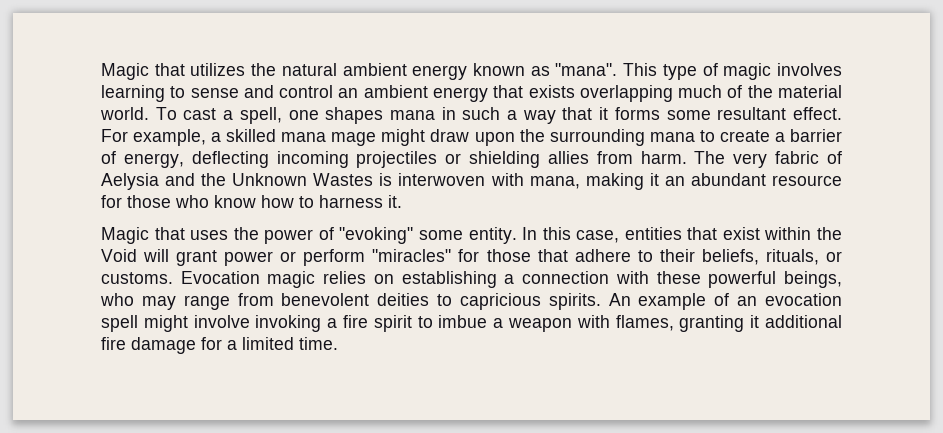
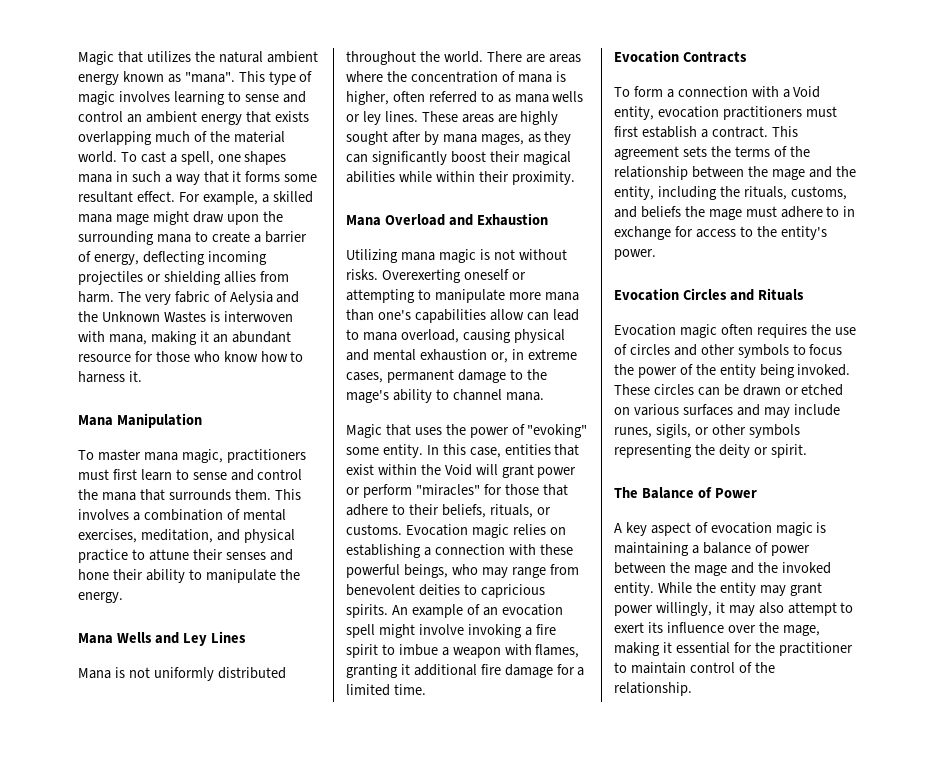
(402, 201) none -> [78,413,202,428] [78,449,306,463] [78,469,303,481] [78,489,301,501] [78,509,286,521] [78,529,295,543] [78,549,293,563] [78,569,300,583] [78,592,123,603] [78,631,246,646] [78,667,286,681] [346,51,581,65] [346,71,566,83] [346,91,584,105] [346,111,559,125] [346,131,572,145] [346,151,571,165] [346,171,575,185] [346,213,548,226] [346,249,567,263] [346,269,526,283] [346,289,579,303] [346,309,579,323] [346,329,565,343] [346,349,577,363] [346,369,547,383] [346,389,544,403] // Mana Manipulation // To master mana magic, practitioners must first learn to sense and control the mana that surrounds them. This involves a combination of mental exercises, meditation, and physical practice to attune their senses and hone their ability to manipulate the energy. // Mana Wells and Ley Lines // Mana is not uniformly distributed throughout the world. There are areas where the concentration of mana is higher, often referred to as mana wells or ley lines. These areas are highly sought after by mana mages, as they can significantly boost their magical abilities while within their proximity. // Mana Overload and Exhaustion // Utilizing mana magic is not without risks. Overexerting oneself or attempting to manipulate more mana than one's capabilities allow can lead to mana overload, causing physical and mental exhaustion or, in extreme cases, permanent damage to the mage's ability to channel mana.
(338, 343) none -> [614,50,747,63] [614,86,821,98] [614,106,837,120] [614,126,798,138] [614,146,810,160] [614,166,856,180] [614,186,847,200] [614,206,856,220] [614,226,827,240] [614,249,656,260] [614,288,804,301] [614,324,856,338] [614,344,843,358] [614,364,851,378] [614,384,844,396] [614,404,840,418] [614,424,800,438] [614,444,807,458] [614,487,757,499] [614,522,827,536] [614,542,810,556] [614,562,831,576] [614,582,822,596] [614,602,854,616] [614,622,820,636] [614,642,853,656] [614,662,775,674] [614,682,692,696] // Evocation Contracts // To form a connection with a Void entity, evocation practitioners must first establish a contract. This agreement sets the terms of the relationship between the mage and the entity, including the rituals, customs, and beliefs the mage must adhere to in exchange for access to the entity's power. // Evocation Circles and Rituals // Evocation magic often requires the use of circles and other symbols to focus the power of the entity being invoked. These circles can be drawn or etched on various surfaces and may include runes, sigils, or other symbols representing the deity or spirit. // The Balance of Power // A key aspect of evocation magic is maintaining a balance of power between the mage and the invoked entity. While the entity may grant power willingly, it may also attempt to exert its influence over the mage, making it essential for the practitioner to maintain control of the relationship.

